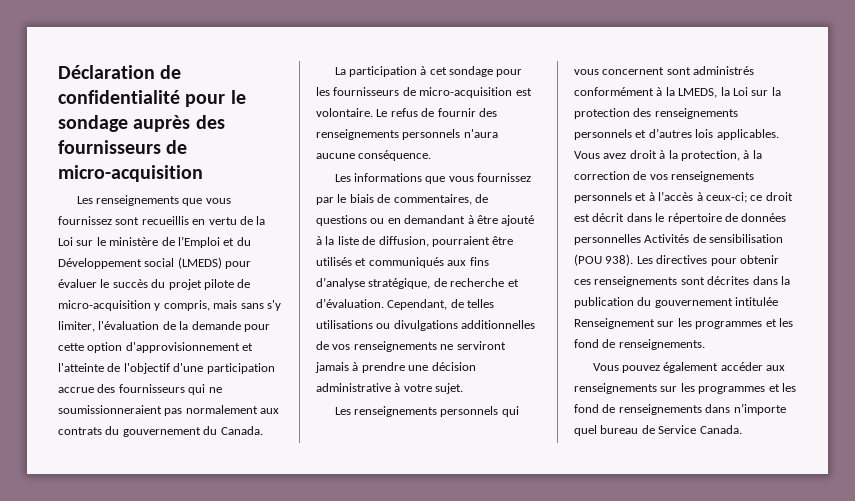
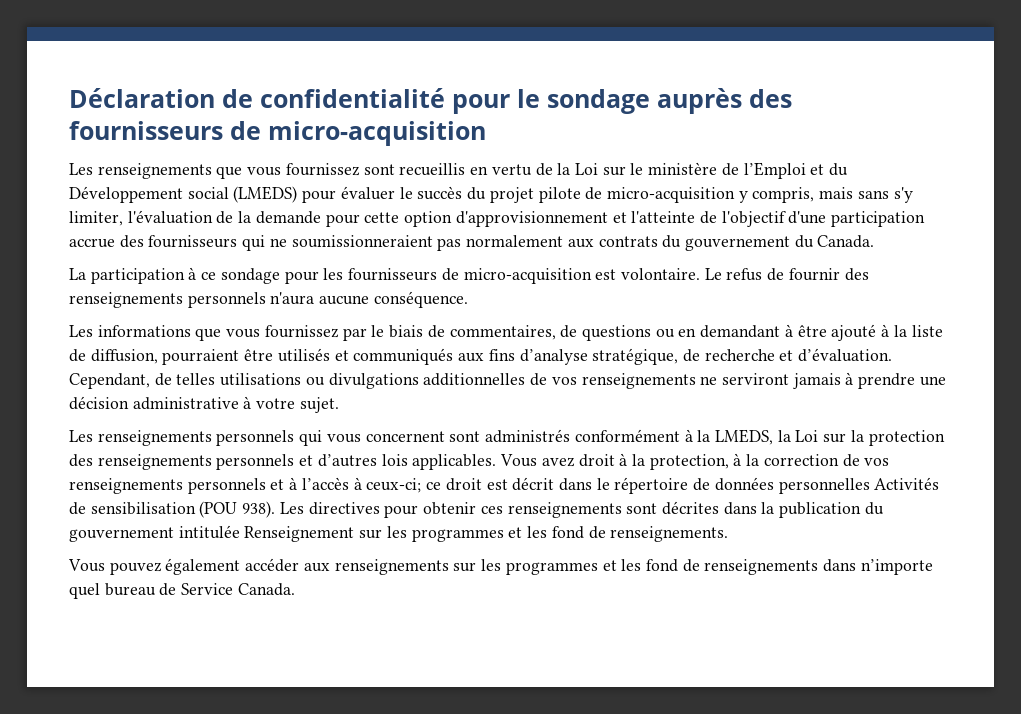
[429,67,447,75] cet -> [201,272,217,280] ce

